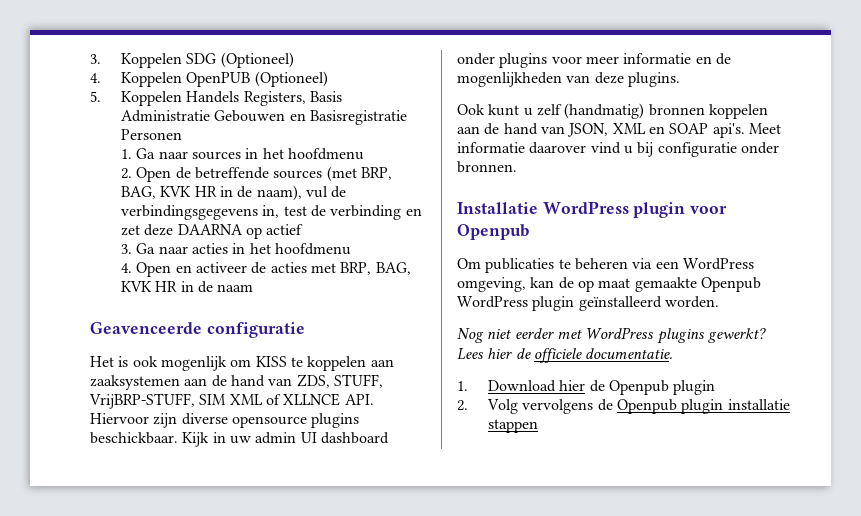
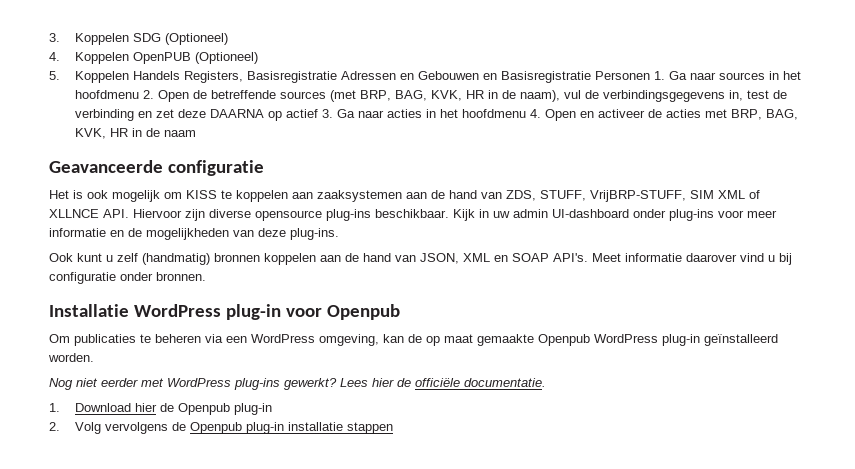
[309,91,342,102] [120,110,210,122] Basis Administratie -> [246,71,414,83] Basisregistratie Adressen en
(182, 134) // -> (650, 75) none
(364, 154) // -> (139, 94) none
[160,186,192,197] KVK -> [430,90,462,101] KVK,
(304, 229) // -> (318, 113) none
(351, 249) // -> (526, 113) none
[120,281,152,292] KVK -> [74,128,106,139] KVK,
[90,322,202,334] Geavenceerde -> [49,160,163,173] Geavanceerde
[160,356,227,371] mogenlijk -> [112,190,160,202] mogelijk
[311,413,360,428] [90,432,178,444] plugins beschickbaar. -> [326,209,449,221] plug-ins beschikbaar.
[300,432,389,444] [457,53,548,68] UI dashboard onder plugins -> [552,209,714,221] UI-dashboard onder plug-ins
[457,72,562,87] mogenlijkheden -> [146,228,229,240] mogelijkheden
[627,72,680,87] plugins. -> [290,228,339,240] plug-ins.
[712,123,745,138] api's. -> [553,253,588,262] API's.
[633,202,686,218] plugin -> [225,304,281,320] plug-in
[532,296,575,311] plugin -> [662,334,700,346] plug-in
[656,328,705,344] plugins -> [234,378,280,390] plug-ins
[533,348,582,363] officiele -> [415,378,460,387] officiële
[673,380,716,395] plugin -> [233,403,272,415] plug-in
[681,399,724,414] plugin -> [245,422,284,434] plug-in

